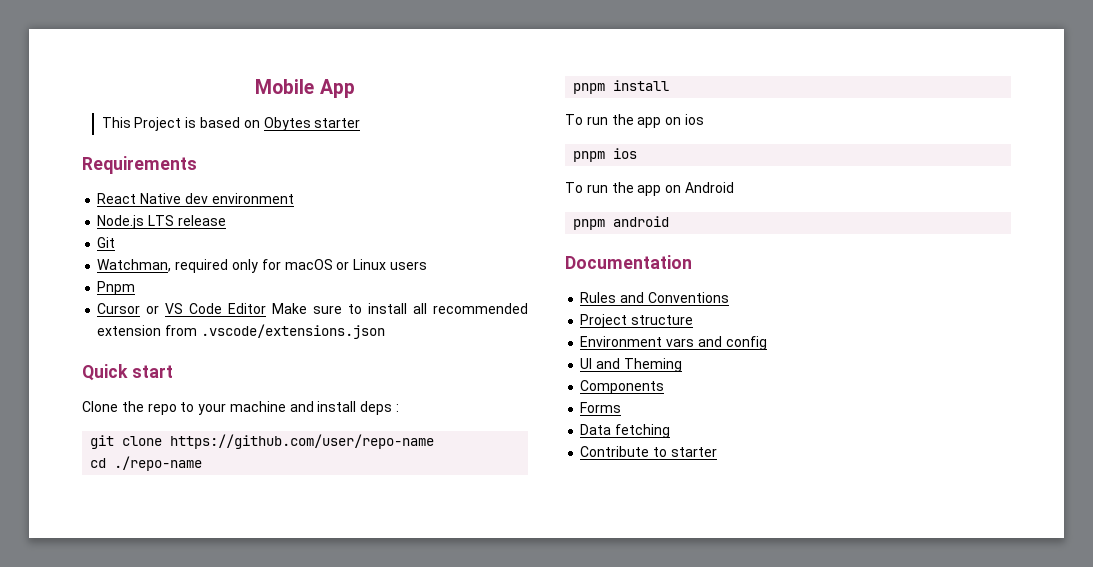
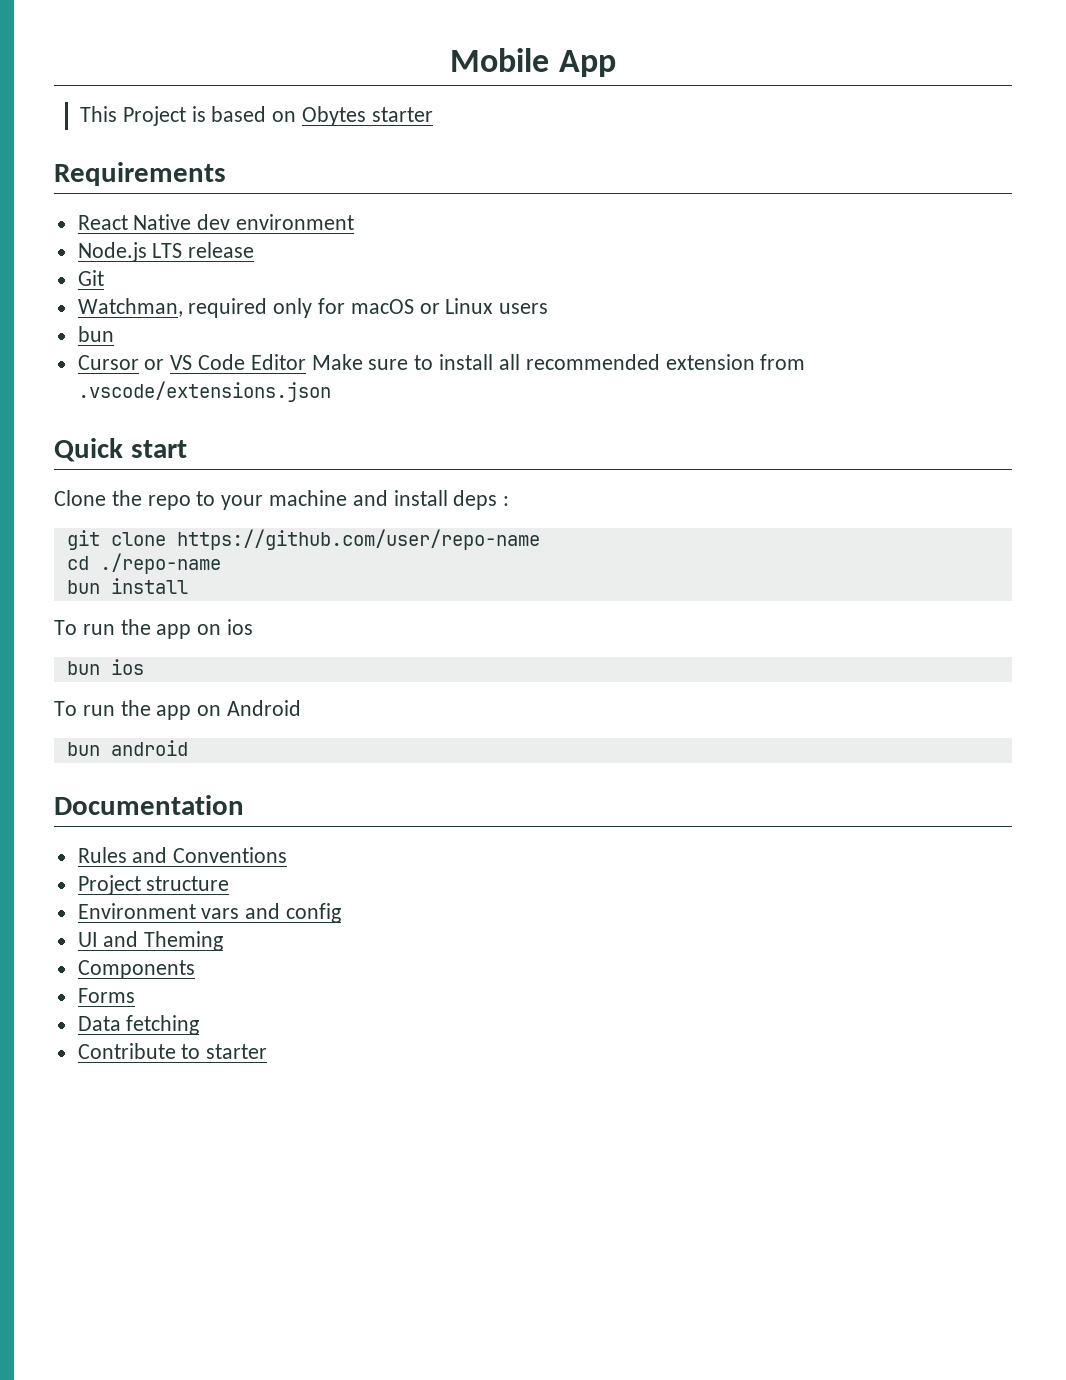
[97,281,136,295] Pnpm -> [77,326,114,342] bun
[573,83,606,94] pnpm -> [66,580,100,594] bun
[573,151,606,162] pnpm -> [66,661,100,675] bun
[573,219,606,230] pnpm -> [66,742,100,756] bun

